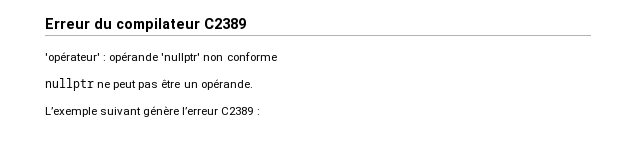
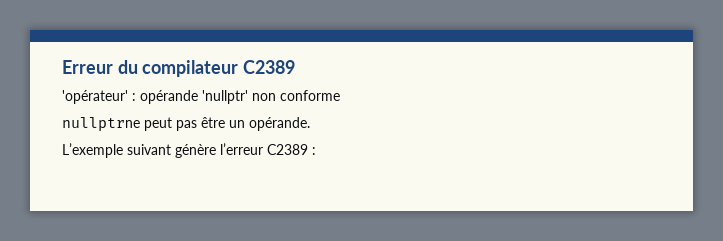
[45,78,111,91] nullptr ne -> [62,117,140,131] nullptrne

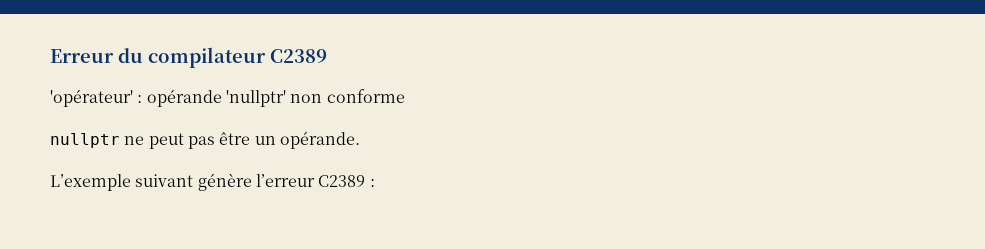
[62,117,140,131] nullptrne -> [50,133,145,148] nullptr ne

